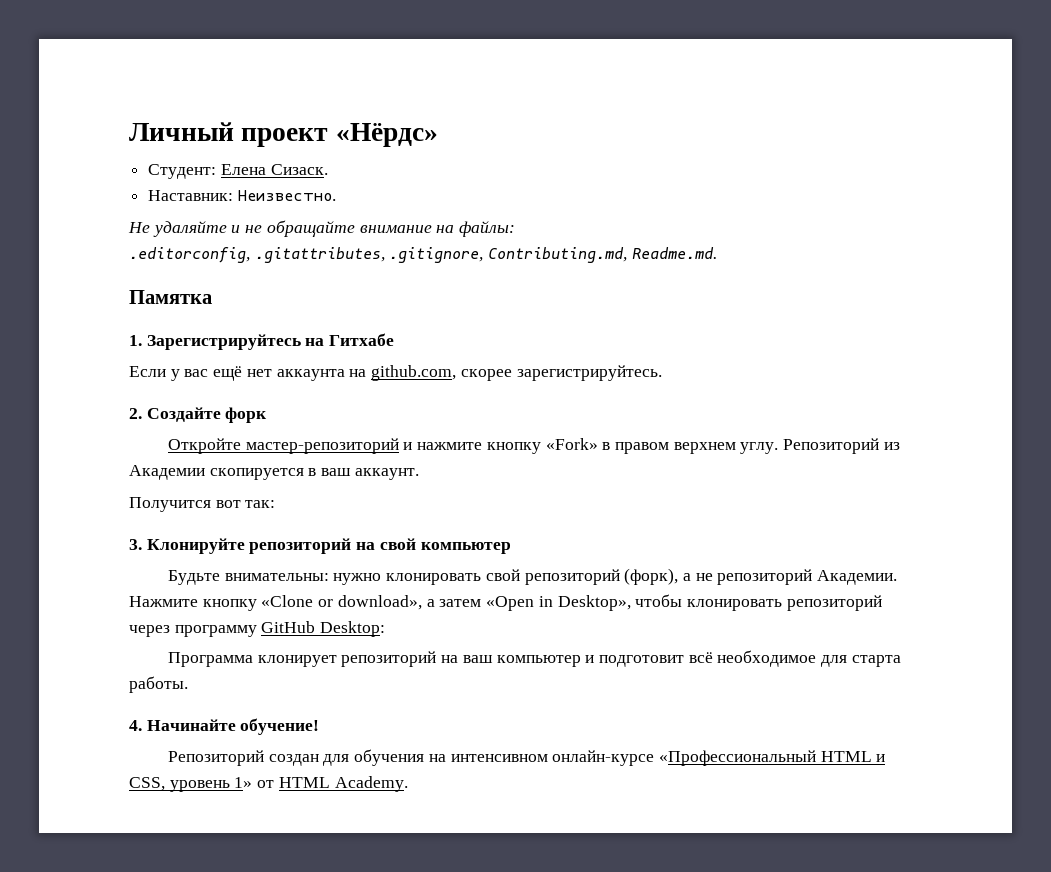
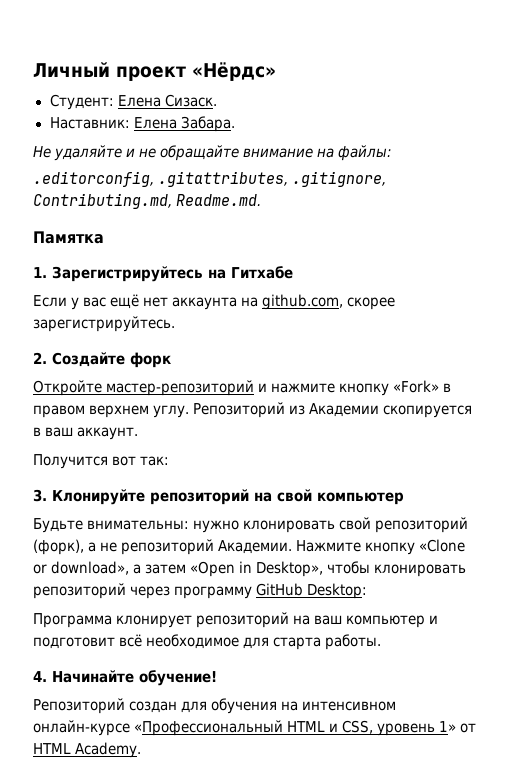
[237,190,336,201] Неизвестно. -> [133,116,235,132] Елена Забара.

